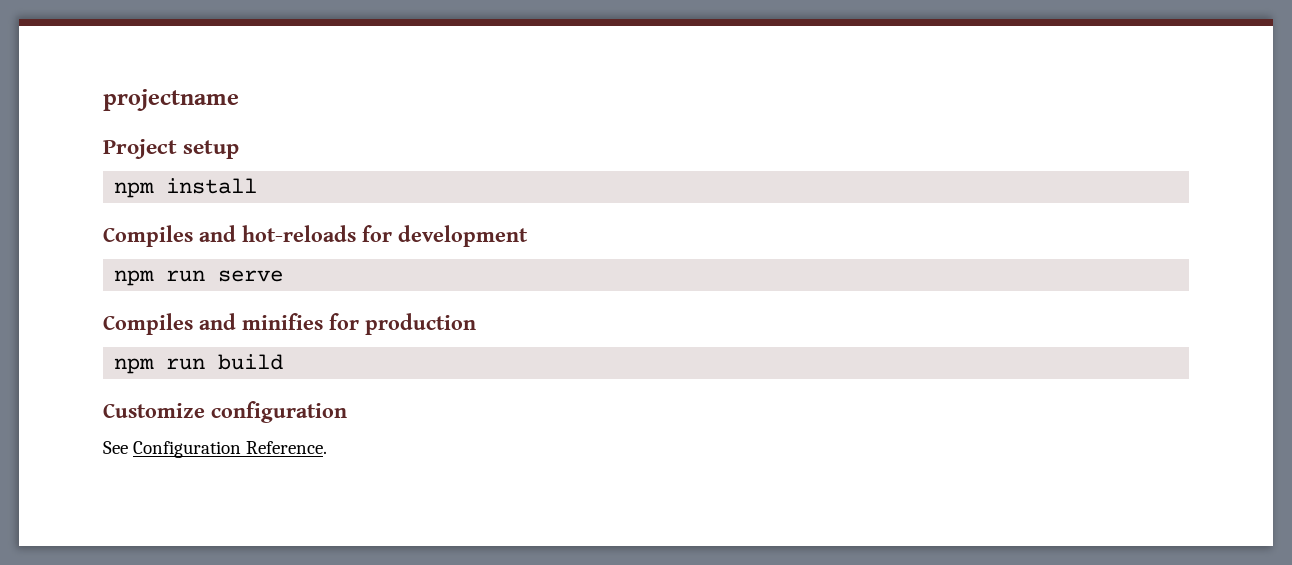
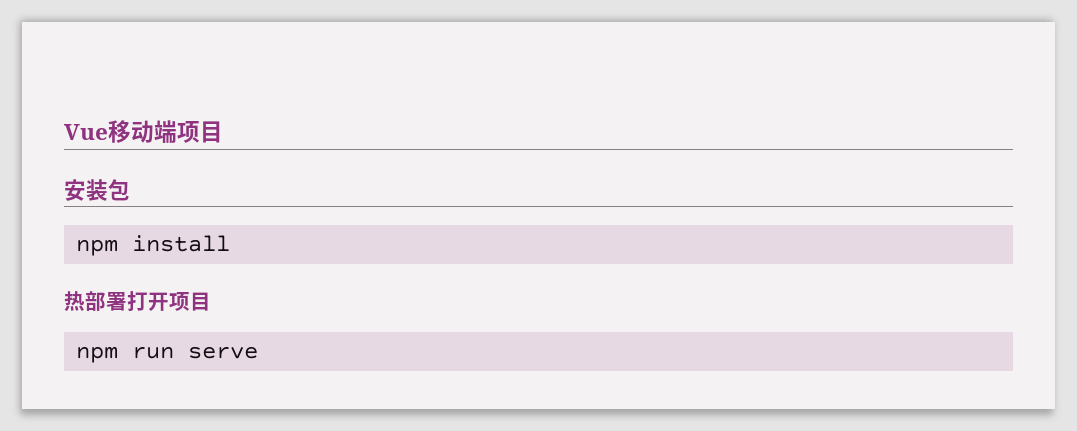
[103,89,239,111] [103,139,240,159] [114,178,258,198] [103,225,528,247] [114,270,284,286] [103,313,476,335] [114,354,284,374] [103,401,347,423] [103,441,328,458] projectname // Project setup // npm install // Compiles and hot-reloads for development // npm run serve // Compiles and minifies for production // npm run build // Customize configuration // See Configuration Reference. -> [64,120,223,143] [64,179,130,201] [75,235,230,256] [64,291,211,311] [75,346,258,363] Vue移动端项目 // 安装包 // npm install // 热部署打开项目 // npm run serve

